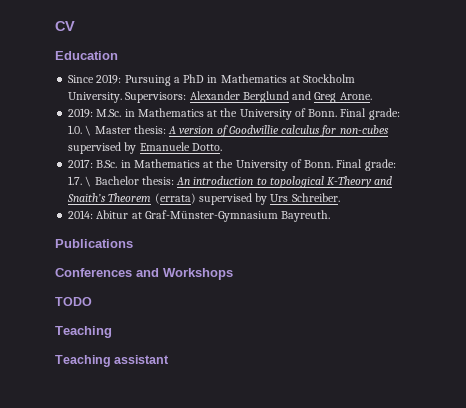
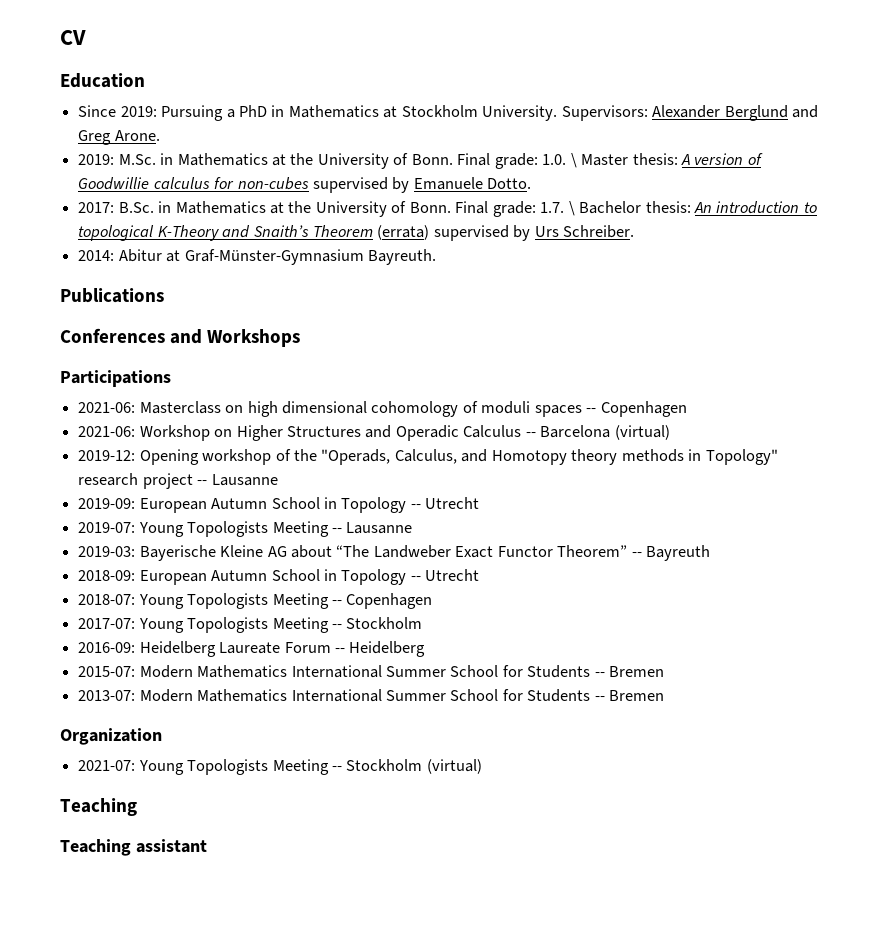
[55,297,92,306] TODO -> [60,370,171,387] [78,401,687,417] [78,425,670,441] [78,449,778,465] [78,473,278,489] [78,497,480,513] [78,521,413,537] [78,545,711,561] [78,569,480,585] [78,593,433,609] [78,617,423,633] [78,641,426,657] [78,665,665,678] [78,689,665,702] [60,728,162,745] [78,759,482,775] Participations // 2021-06: Masterclass on high dimensional cohomology of moduli spaces -- Copenhagen // 2021-06: Workshop on Higher Structures and Operadic Calculus -- Barcelona (virtual) // 2019-12: Opening workshop of the "Operads, Calculus, and Homotopy theory methods in Topology" research project -- Lausanne // 2019-09: European Autumn School in Topology -- Utrecht // 2019-07: Young Topologists Meeting -- Lausanne // 2019-03: Bayerische Kleine AG about “The Landweber Exact Functor Theorem” -- Bayreuth // 2018-09: European Autumn School in Topology -- Utrecht // 2018-07: Young Topologists Meeting -- Copenhagen // 2017-07: Young Topologists Meeting -- Stockholm // 2016-09: Heidelberg Laureate Forum -- Heidelberg // 2015-07: Modern Mathematics International Summer School for Students -- Bremen // 2013-07: Modern Mathematics International Summer School for Students -- Bremen // Organization // 2021-07: Young Topologists Meeting -- Stockholm (virtual)

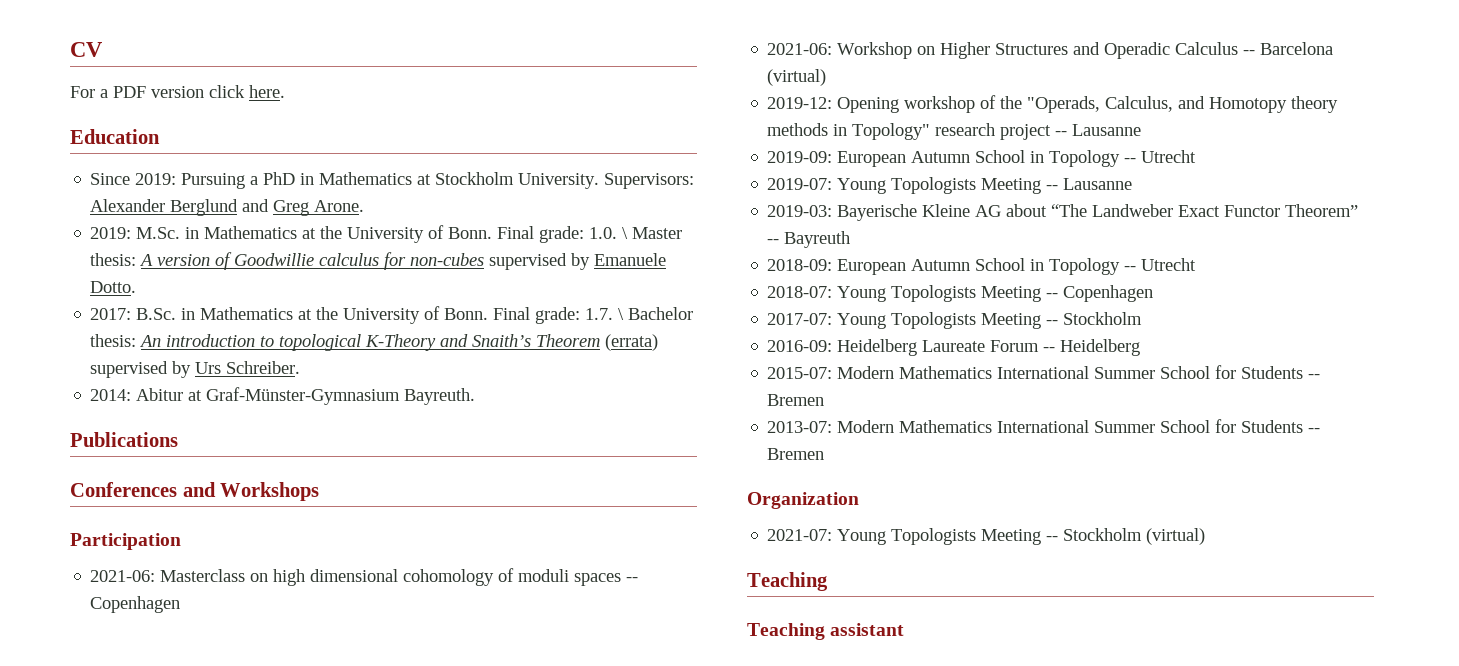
(86, 37) none -> [70,85,285,98] // For a PDF version click here.
[60,370,171,387] Participations -> [70,533,181,550] Participation

